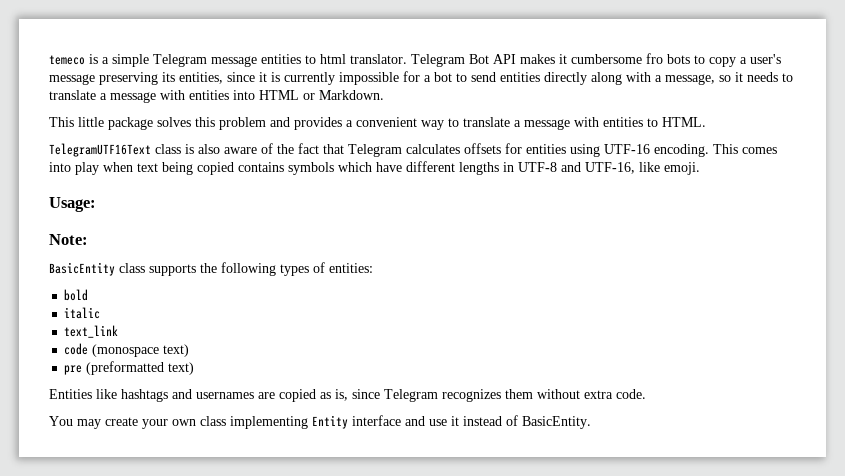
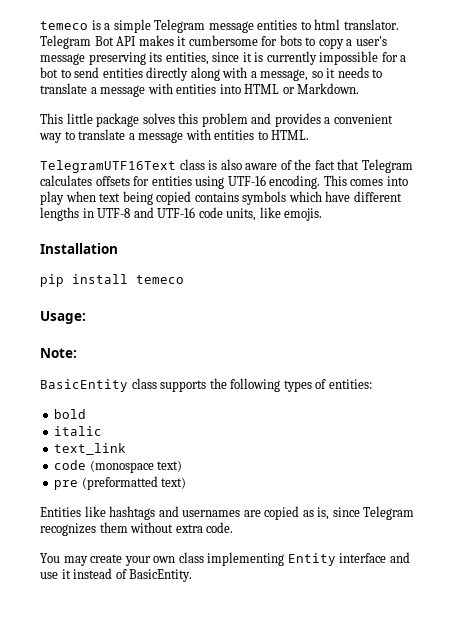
[646,53,663,64] fro -> [261,36,278,46] for
[585,162,700,175] UTF-16, like emoji. -> [157,207,323,221] [40,243,118,254] [40,274,184,287] UTF-16 code units, like emojis. // Installation // pip install temeco

